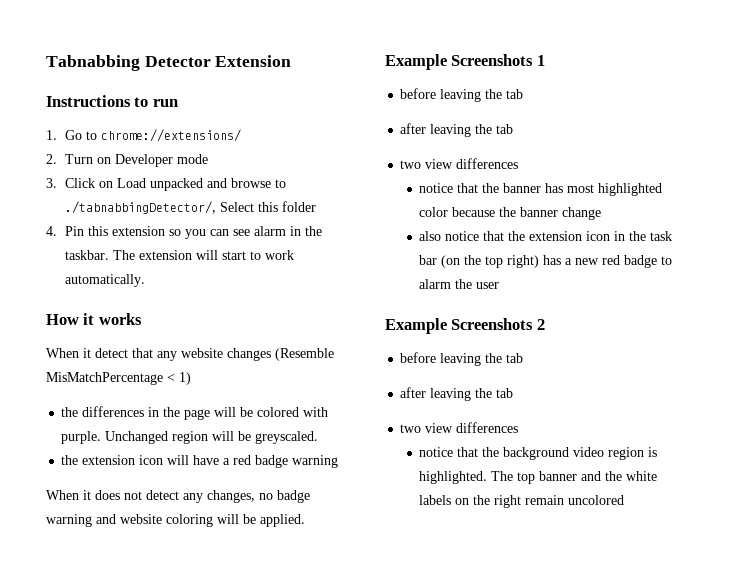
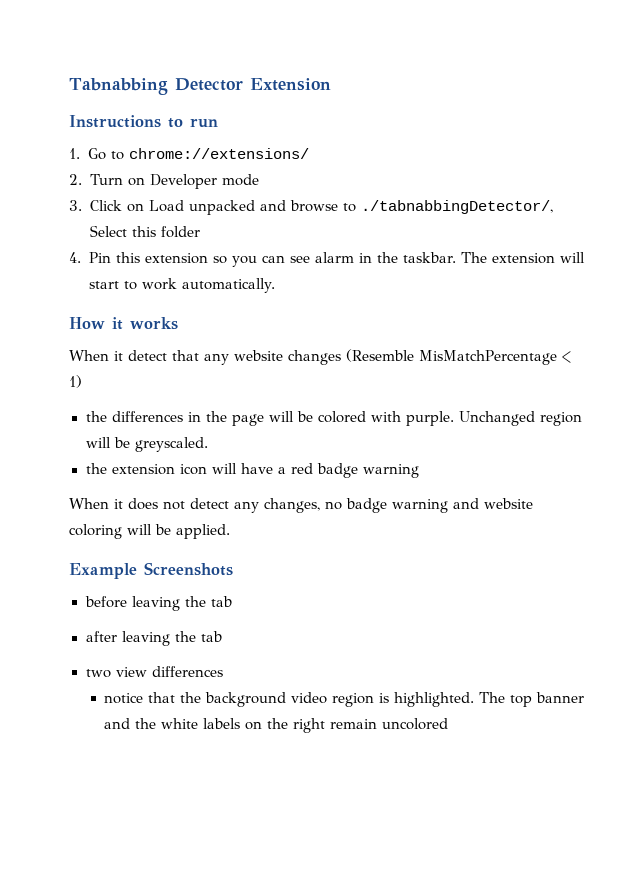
[536,55,545,66] [400,88,524,102] [400,123,514,137] [400,158,519,169] [419,183,663,196] [419,207,602,220] [419,231,673,241] [419,255,673,268] [419,279,500,289] [385,318,545,334] 1 // before leaving the tab // after leaving the tab // two view differences // notice that the banner has most highlighted color because the banner change // also notice that the extension icon in the task bar (on the top right) has a new red badge to alarm the user // Example Screenshots 2 -> (233, 569) none

